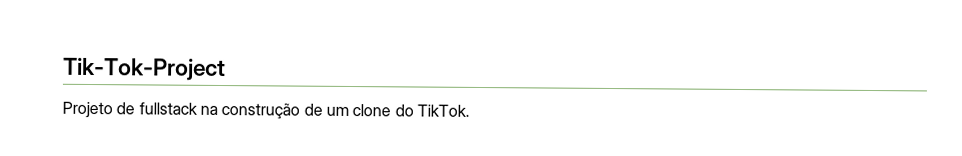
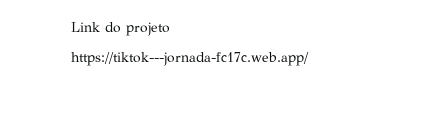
[62,57,226,82] [62,101,470,119] Tik-Tok-Project // Projeto de fullstack na construção de um clone do TikTok. -> [71,22,170,36] [71,52,309,66] Link do projeto // https://tiktok---jornada-fc17c.web.app/

